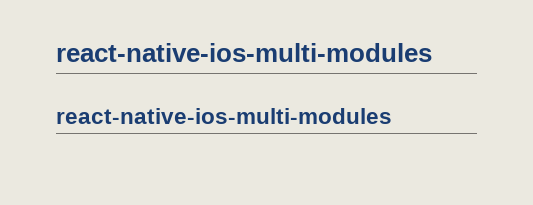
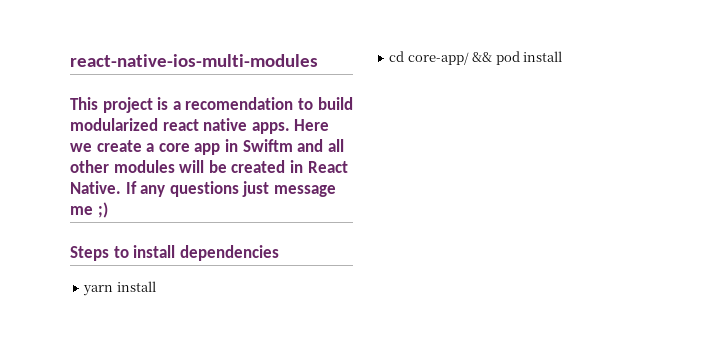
[56,108,392,124] react-native-ios-multi-modules -> [70,97,353,113] [70,118,330,134] [70,139,344,155] [70,160,348,173] [70,181,336,197] [70,202,108,218] [70,245,279,261] [83,281,156,296] [389,51,563,65] This project is a recomendation to build modularized react native apps. Here we create a core app in Swiftm and all other modules will be created in React Native. If any questions just message me ;) // Steps to install dependencies // yarn install // cd core-app/ && pod install

